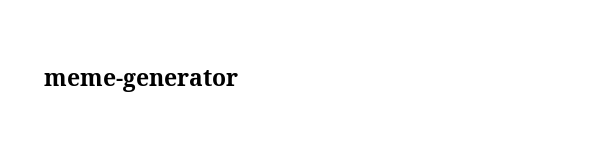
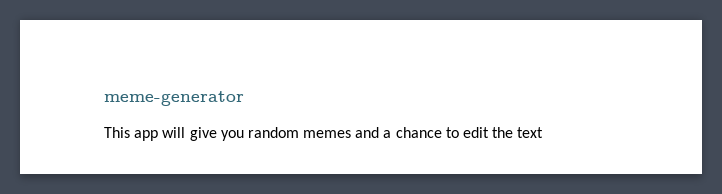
(238, 81) none -> [104,127,544,141] // This app will give you random memes and a chance to edit the text

